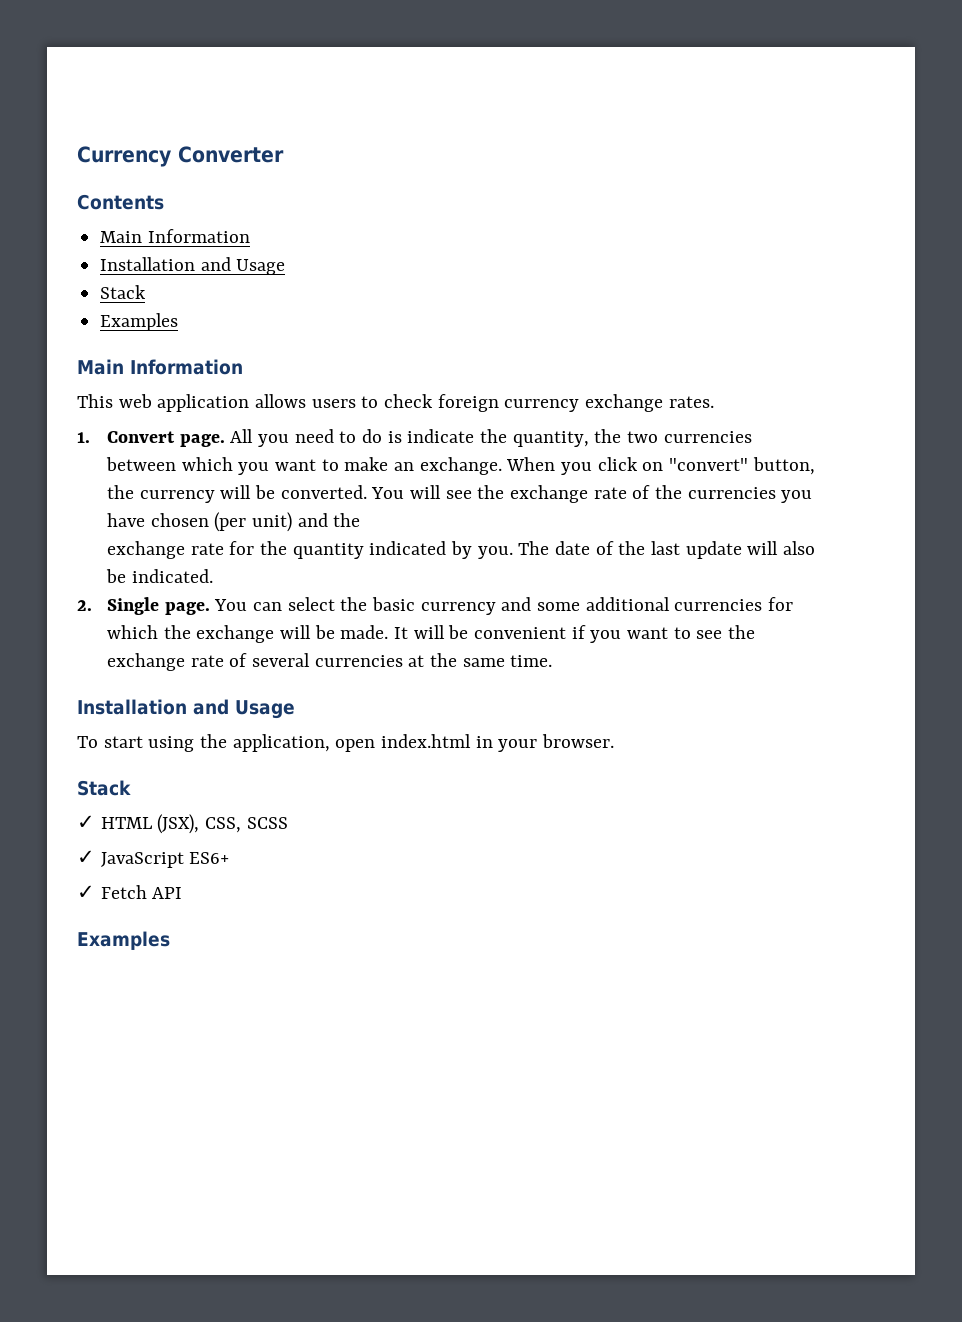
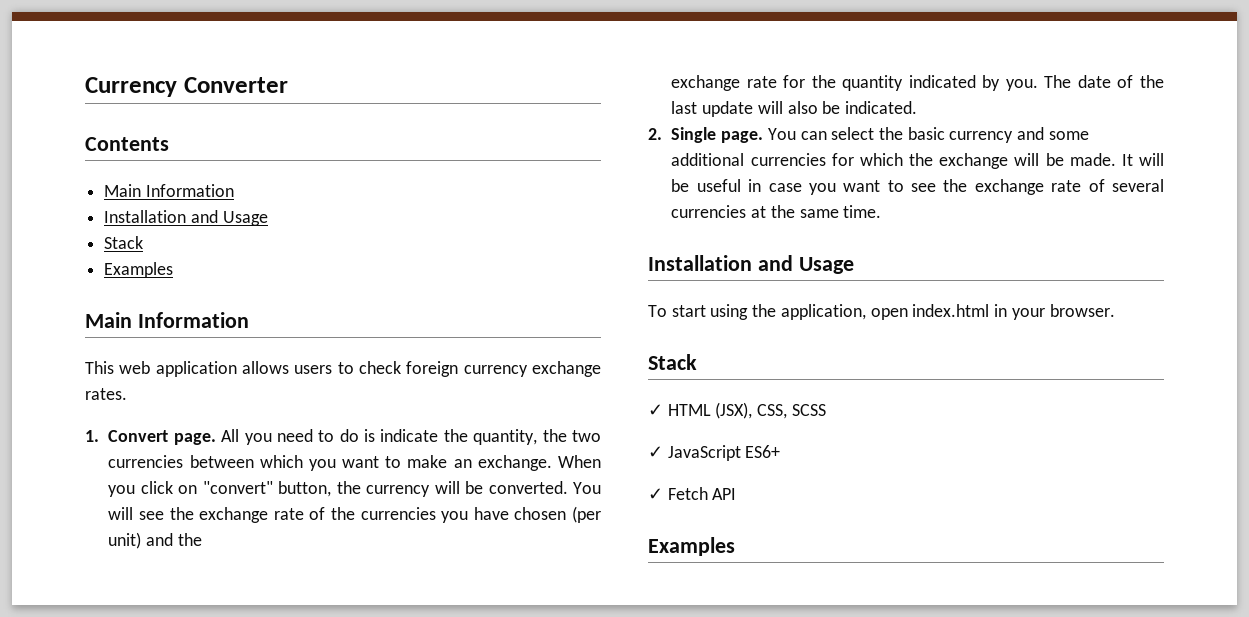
[474,625,586,639] convenient if -> [696,179,802,192] useful in case

